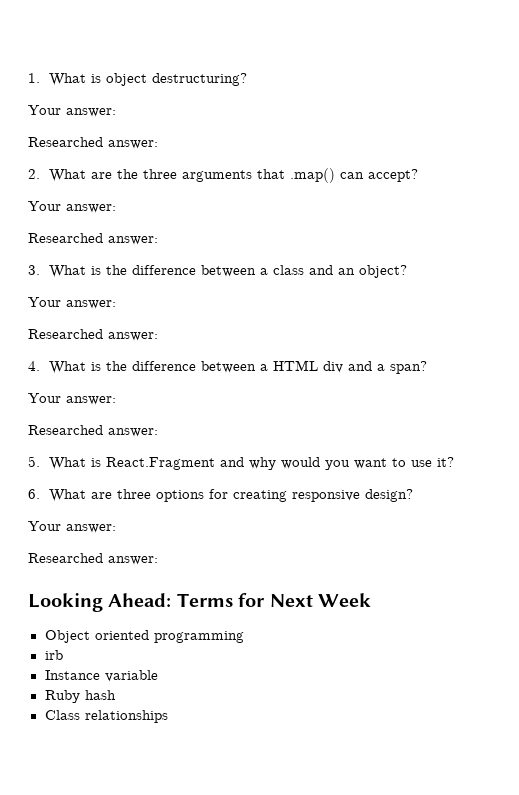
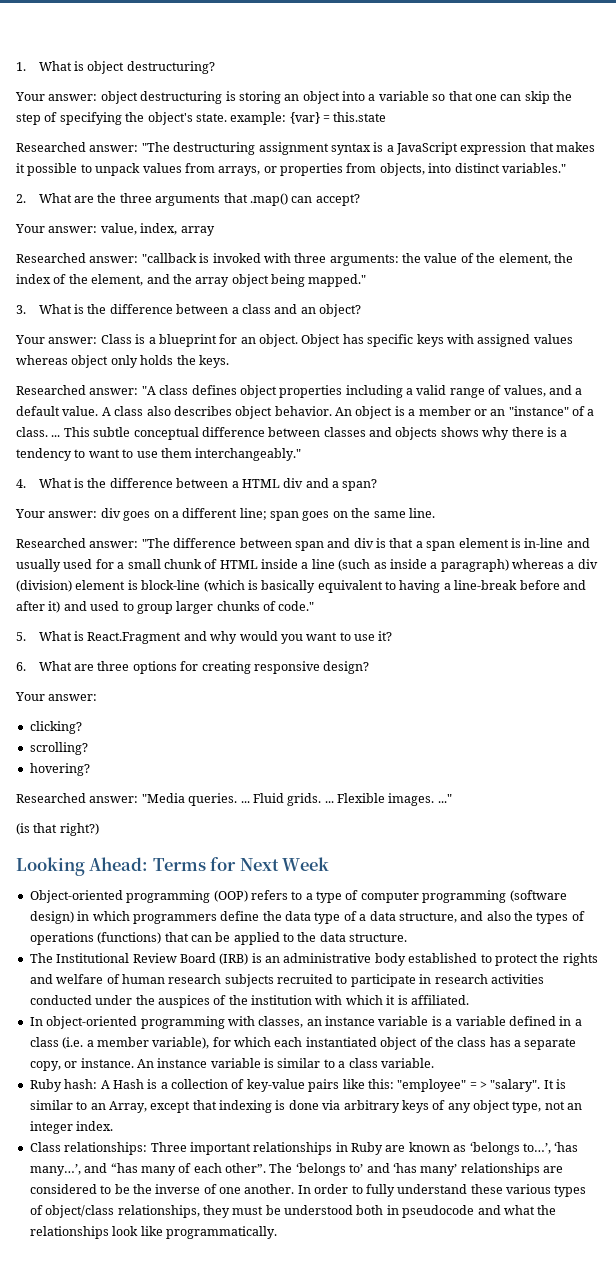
[28,137,158,149] // Researched answer: -> [100,91,572,104] [16,112,387,125] [16,142,596,155] [16,163,566,176] object destructuring is storing an object into a variable so that one can skip the step of specifying the object's state. example: {var} = this.state // Researched answer: "The destructuring assignment syntax is a JavaScript expression that makes it possible to unpack values from arrays, or properties from objects, into distinct variables."
[28,233,158,245] // Researched answer: -> [100,223,215,236] [16,253,573,266] [16,274,367,287] value, index, array // Researched answer: "callback is invoked with three arguments: the value of the element, the index of the element, and the array object being mapped."
[28,329,158,341] // Researched answer: -> [100,334,573,347] [16,355,229,368] [16,385,583,398] [16,406,595,419] [16,427,568,440] [16,448,302,461] Class is a blueprint for an object. Object has specific keys with assigned values whereas object only holds the keys. // Researched answer: "A class defines object properties including a valid range of values, and a default value. A class also describes object behavior. An object is a member or an "instance" of a class. ... This subtle conceptual difference between classes and objects shows why there is a tendency to want to use them interchangeably."
[28,425,158,437] // Researched answer: -> [100,508,435,521] [16,538,590,551] [16,559,598,572] [16,580,586,593] [16,601,315,614] div goes on a different line; span goes on the same line. // Researched answer: "The difference between span and div is that a span element is in-line and usually used for a small chunk of HTML inside a line (such as inside a paragraph) whereas a div (division) element is block-line (which is basically equivalent to having a line-break before and after it) and used to group larger chunks of code."
[28,553,158,565] // Researched answer: -> [29,721,82,734] [29,742,88,755] [29,763,90,776] [16,793,452,806] [16,823,99,836] // clicking? // scrolling? // hovering? // Researched answer: "Media queries. ... Fluid grids. ... Flexible images. ..." // (is that right?)
[44,630,244,643] [44,650,63,660] [44,670,158,682] [44,690,116,703] [44,710,168,723] Object oriented programming // irb // Instance variable // Ruby hash // Class relationships -> [29,890,567,903] [29,911,585,924] [29,932,408,945] [29,953,598,966] [29,974,544,987] [29,995,469,1008] [29,1016,582,1029] [29,1037,577,1050] [29,1058,434,1071] [29,1079,567,1092] [29,1100,583,1113] [29,1121,114,1134] [29,1142,579,1155] [29,1163,563,1176] [29,1184,587,1197] [29,1205,557,1218] [29,1226,277,1239] Object-oriented programming (OOP) refers to a type of computer programming (software design) in which programmers define the data type of a data structure, and also the types of operations (functions) that can be applied to the data structure. // The Institutional Review Board (IRB) is an administrative body established to protect the rights and welfare of human research subjects recruited to participate in research activities conducted under the auspices of the institution with which it is affiliated. // In object-oriented programming with classes, an instance variable is a variable defined in a class (i.e. a member variable), for which each instantiated object of the class has a separate copy, or instance. An instance variable is similar to a class variable. // Ruby hash: A Hash is a collection of key-value pairs like this: "employee" = > "salary". It is similar to an Array, except that indexing is done via arbitrary keys of any object type, not an integer index. // Class relationships: Three important relationships in Ruby are known as ‘belongs to…’, ‘has many…’, and “has many of each other”. The ‘belongs to’ and ‘has many’ relationships are considered to be the inverse of one another. In order to fully understand these various types of object/class relationships, they must be understood both in pseudocode and what the relationships look like programmatically.

